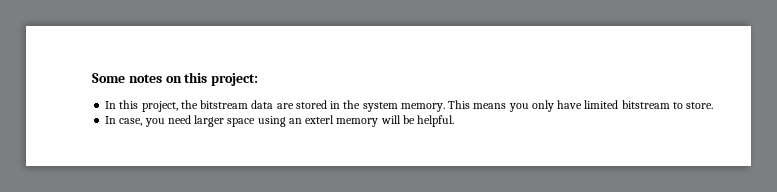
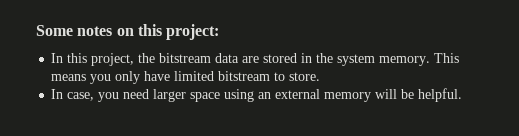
[305,115,335,124] exterl -> [275,89,321,99] external

